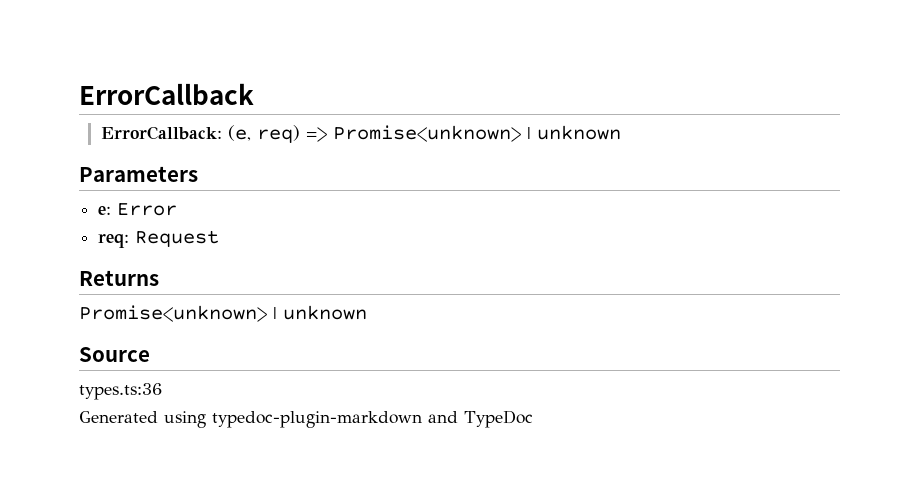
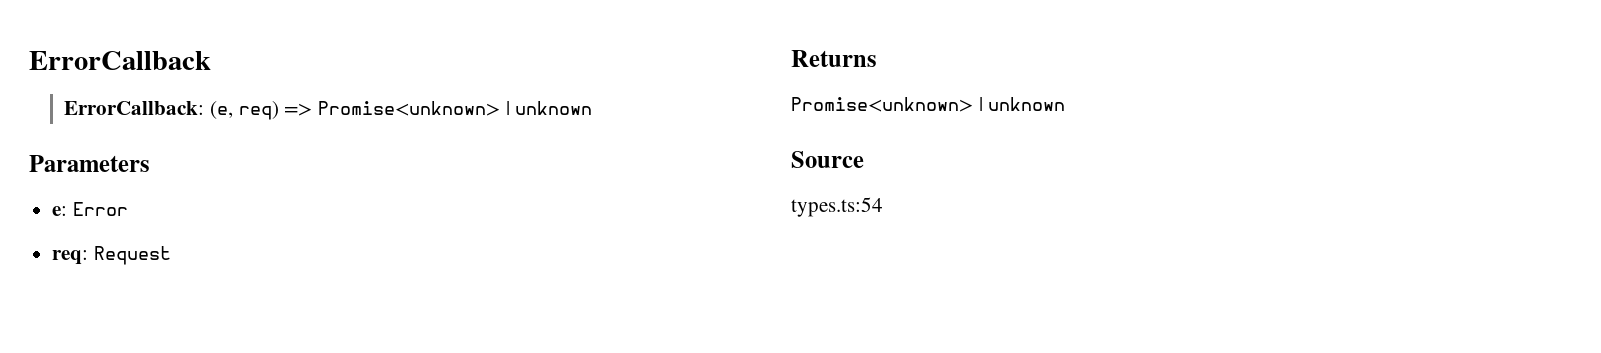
[79,383,162,400] [79,410,533,428] types.ts:36 // Generated using typedoc-plugin-markdown and TypeDoc -> [791,197,883,217] types.ts:54

